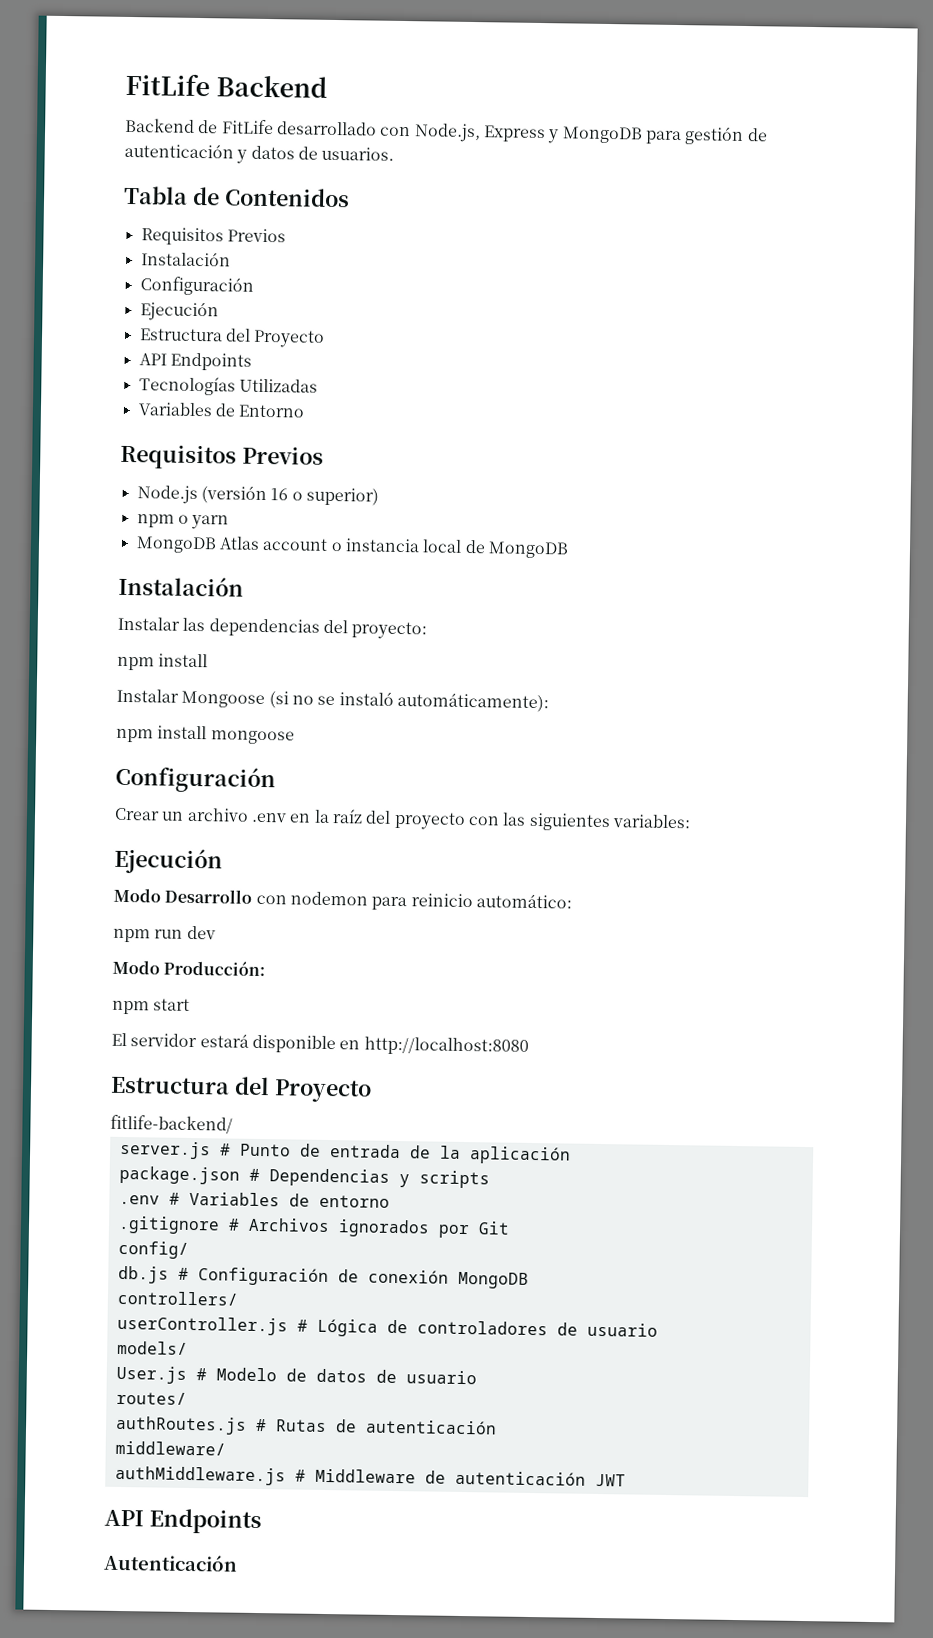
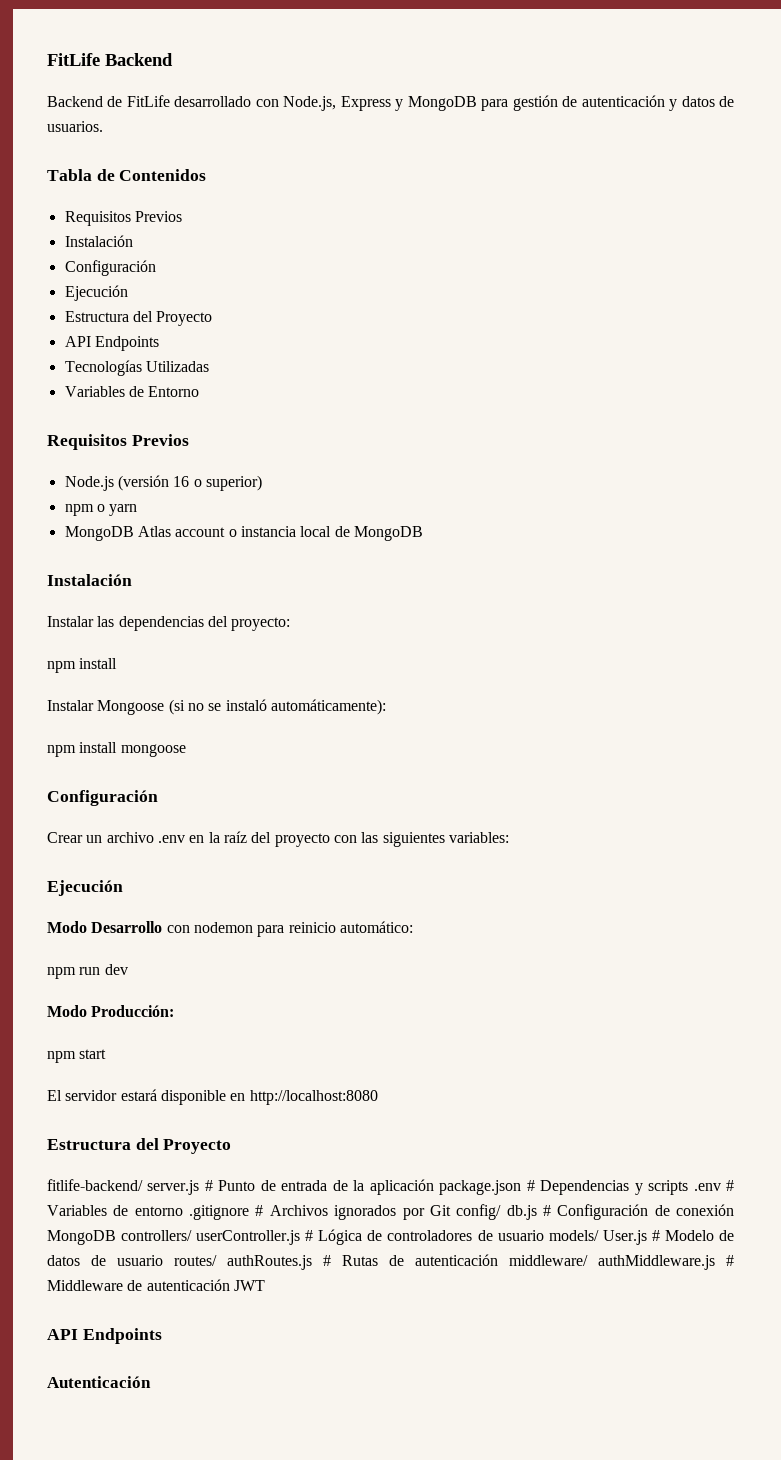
(233, 1124) // -> (143, 1185) none
(571, 1155) // -> (434, 1187) none
(490, 1179) // -> (689, 1187) none
(390, 1201) // -> (183, 1211) none
(510, 1228) // -> (451, 1210) none
(189, 1249) // -> (502, 1212) none
(529, 1280) // -> (116, 1237) none
(239, 1298) // -> (193, 1235) none
(658, 1329) // -> (544, 1235) none
(188, 1347) // -> (599, 1235) none
(477, 1377) // -> (163, 1260) none
(187, 1398) // -> (217, 1260) none
(497, 1427) // -> (498, 1260) none
(226, 1448) // -> (588, 1260) none

